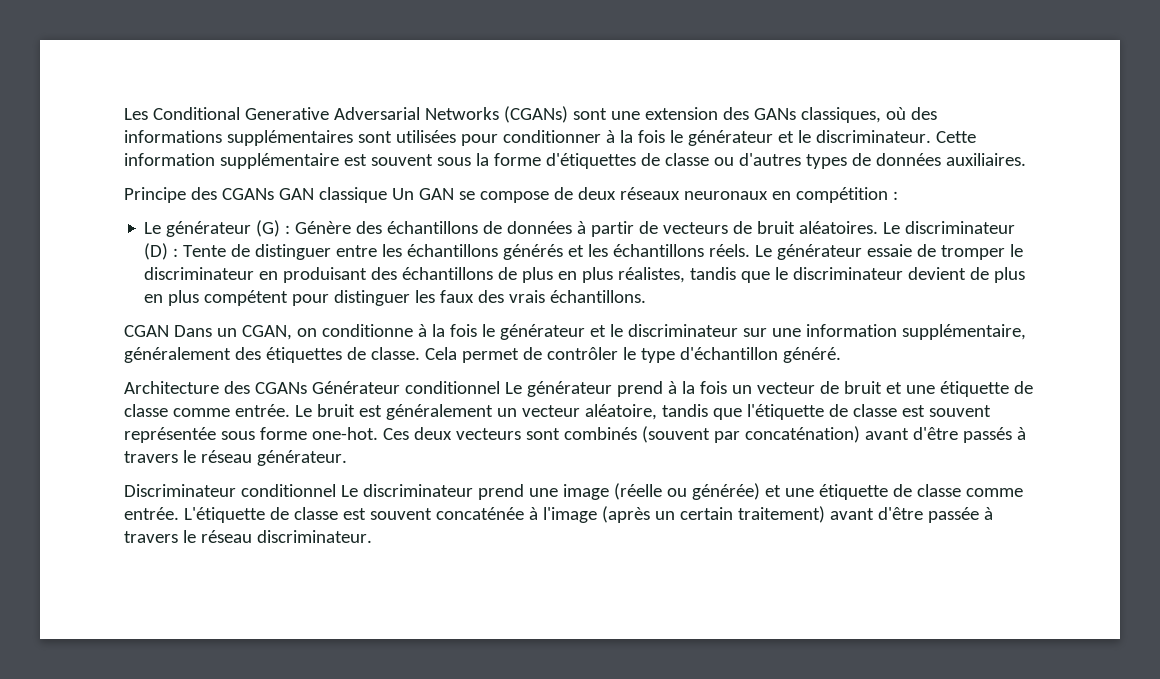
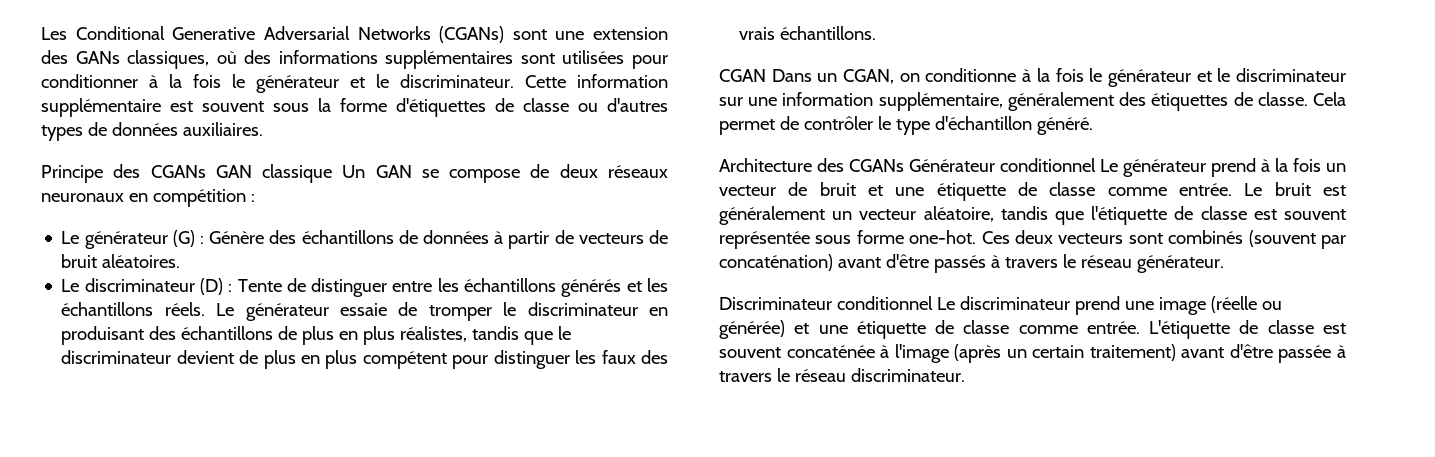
(879, 227) none -> (181, 261) //

